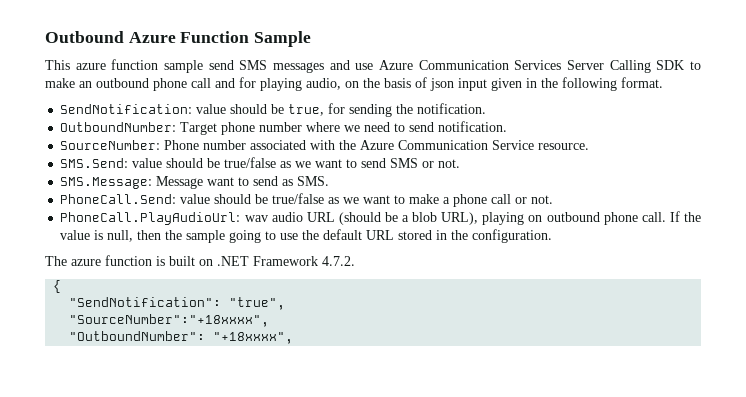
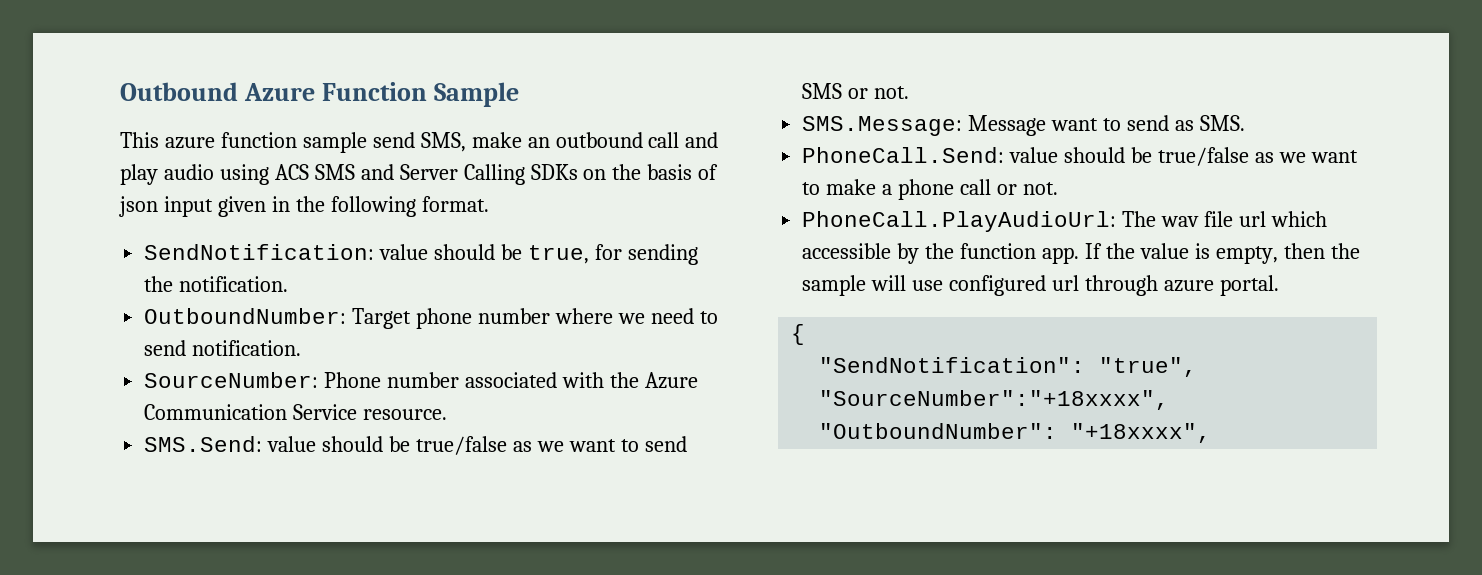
[239,60,701,73] SMS messages and use Azure Communication Services Server Calling SDK to -> [420,132,466,152] SMS,
[153,78,187,91] phone -> (643, 140) none
[239,77,341,91] for playing audio, -> [120,164,578,185] play audio using ACS SMS and Server Calling SDKs
[244,212,666,225] wav audio URL (should be a blob URL), playing on outbound phone call. -> [1122,211,1327,227] [802,243,1079,264] The wav file url which accessible by the function app.
[107,230,134,242] null, -> [1215,246,1278,264] empty,
[229,229,553,243] [45,255,355,266] going to use the default URL stored in the configuration. // The azure function is built on .NET Framework 4.7.2. -> [871,275,1279,296] will use configured url through azure portal.

